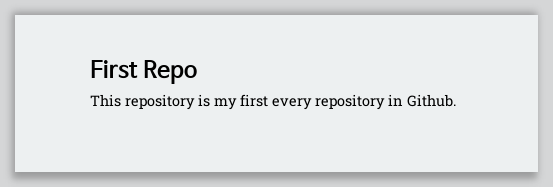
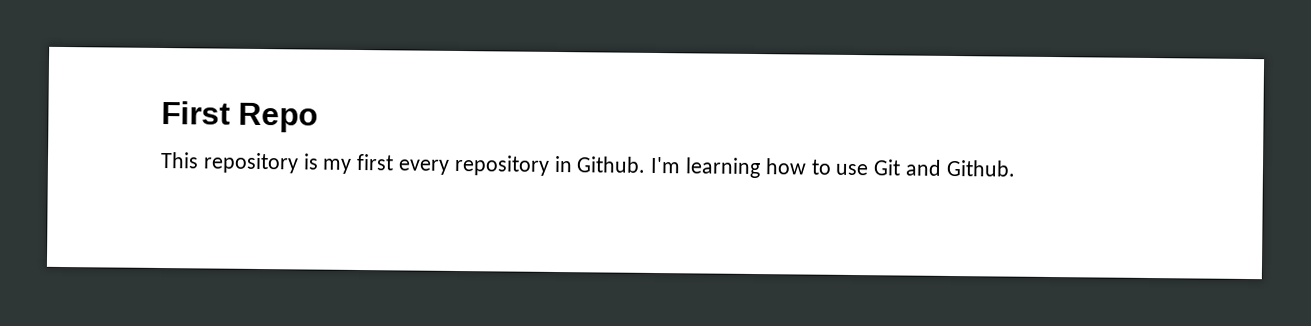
(456, 100) none -> [650,156,1016,179] I'm learning how to use Git and Github.

